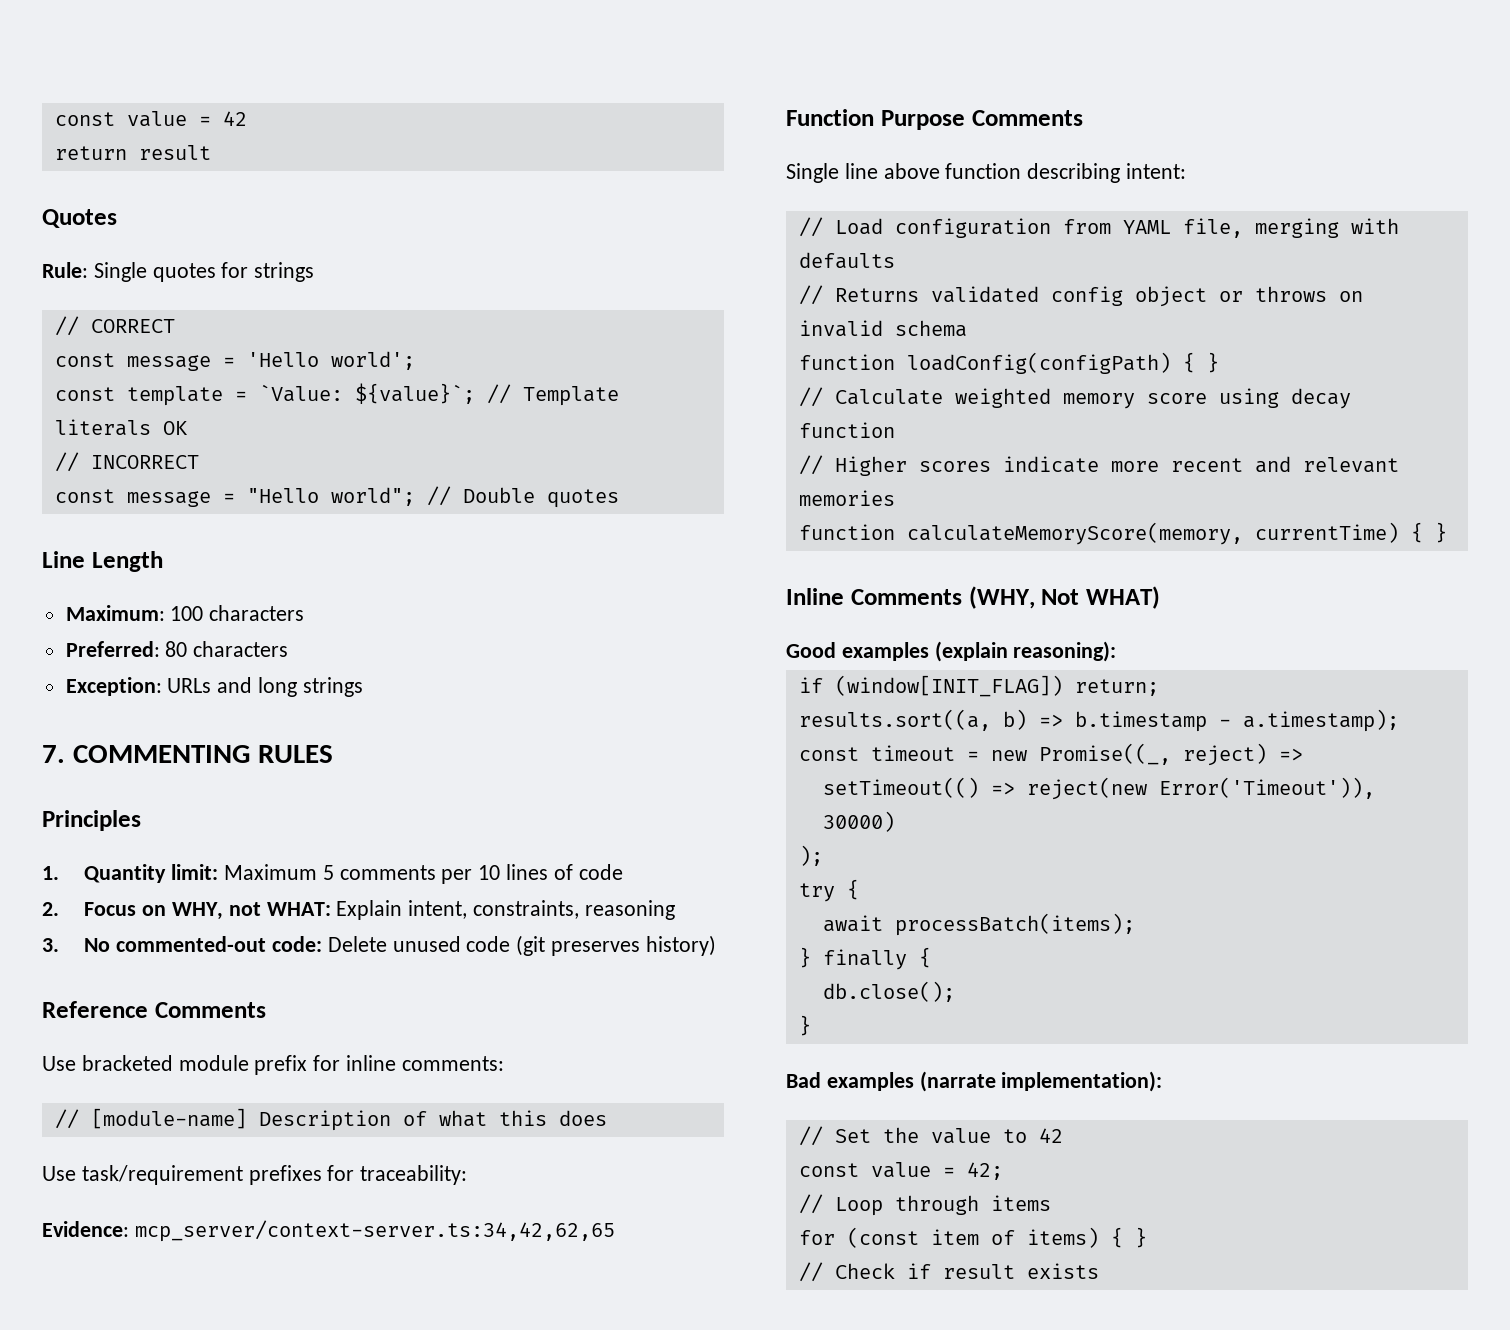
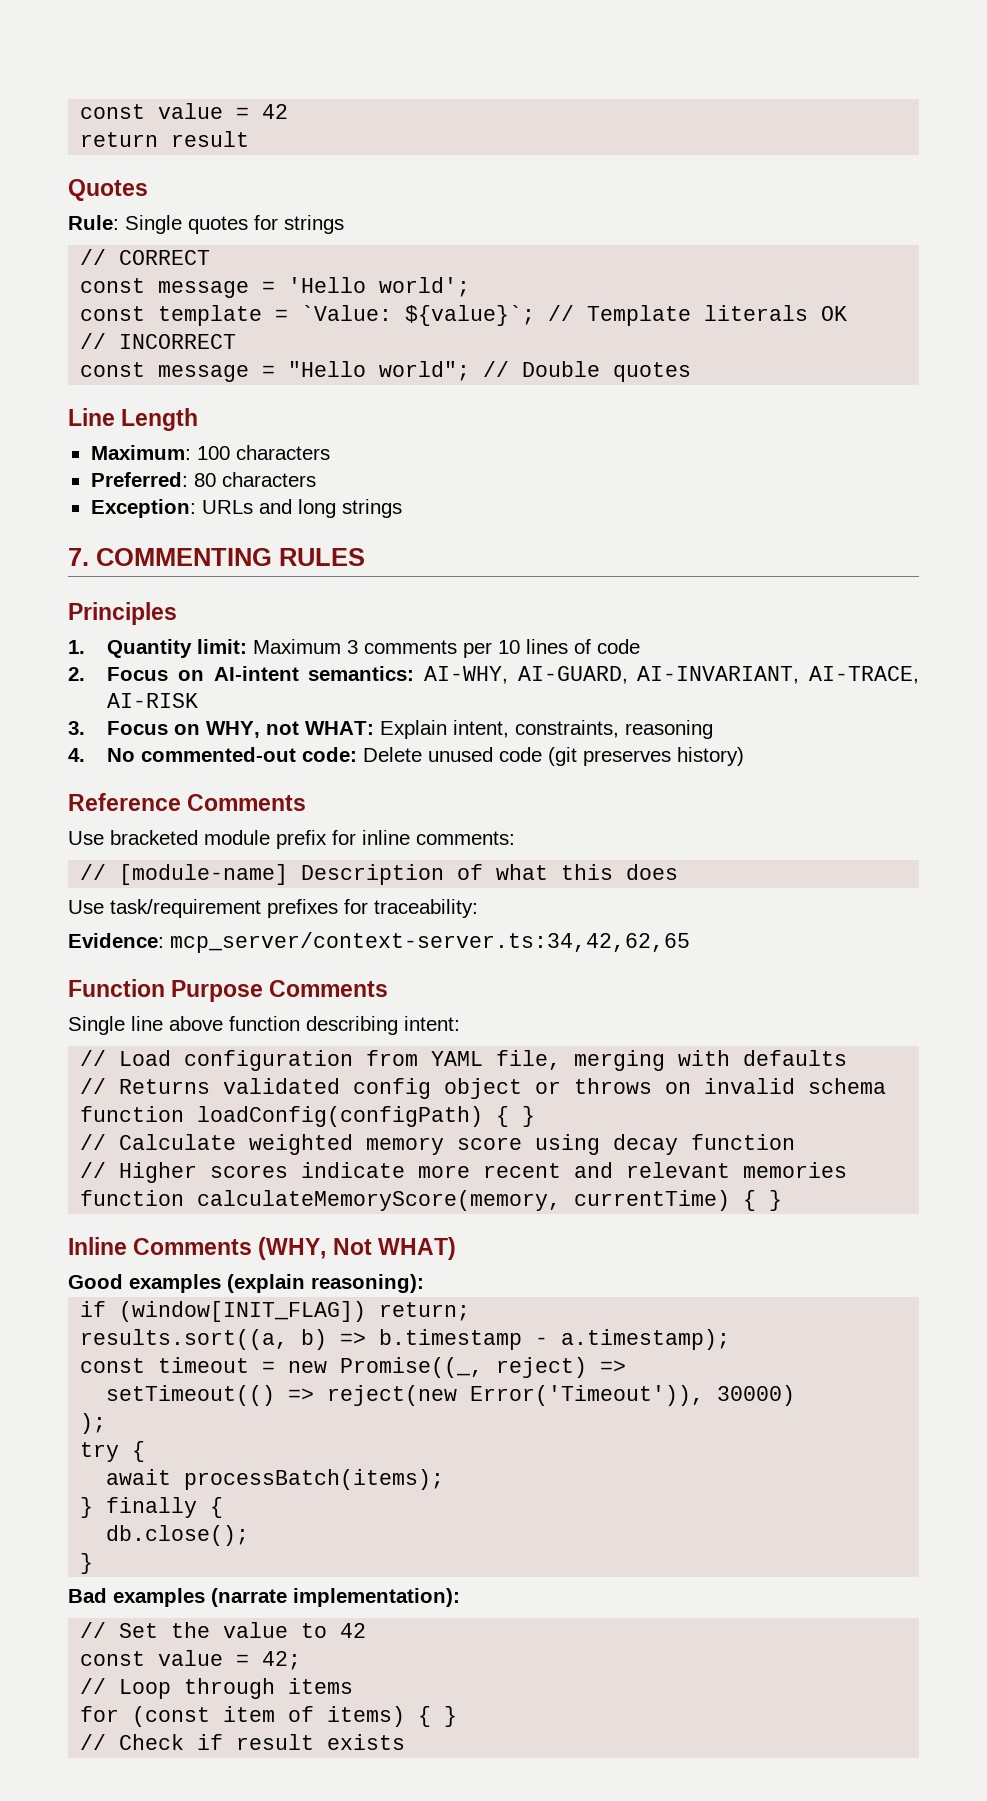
[322,865,334,880] 5 -> [347,640,359,654] 3
(167, 910) none -> [213,666,919,684] [107,693,199,708] [68,721,201,735] AI-intent semantics: AI-WHY, AI-GUARD, AI-INVARIANT, AI-TRACE, AI-RISK // 3. Focus on
[42,938,59,952] 3. -> [68,748,85,762] 4.

